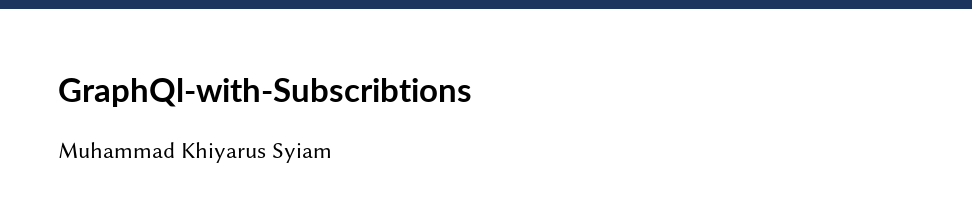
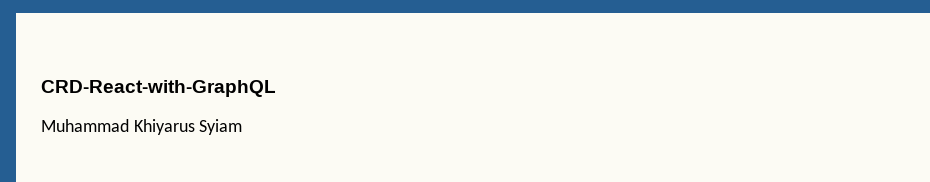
[58,78,472,107] GraphQl-with-Subscribtions -> [41,80,276,97] CRD-React-with-GraphQL

